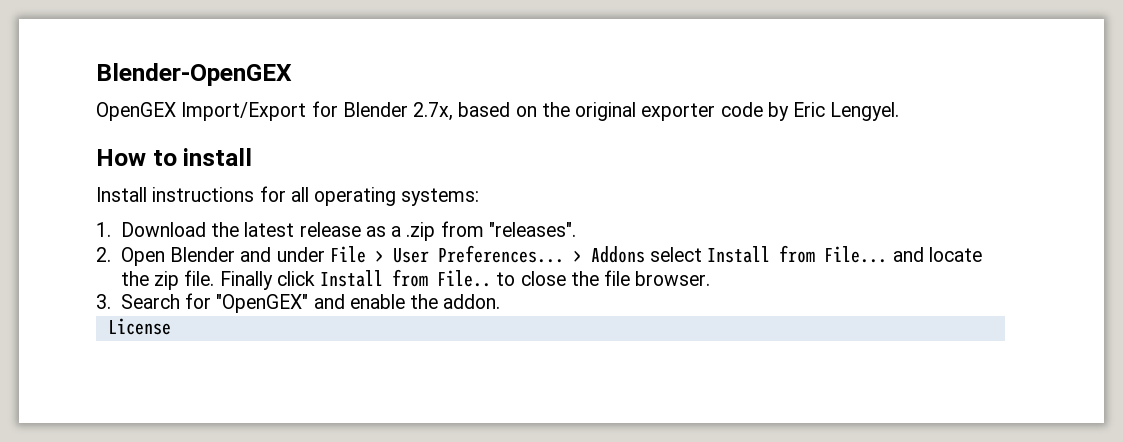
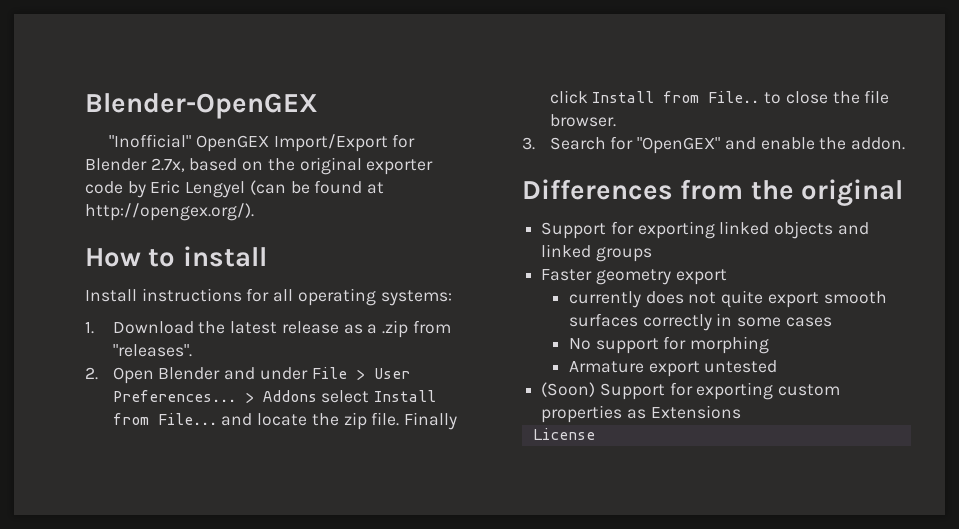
(292, 74) none -> [109,134,192,148] "Inofficial"
[830,102,900,121] Lengyel. -> [185,180,385,198] [85,203,254,221] Lengyel (can be found at http://opengex.org/).
(501, 301) none -> [522,179,904,206] [541,221,869,239] [541,244,652,262] [541,269,727,285] [568,290,887,308] [568,313,832,331] [568,336,770,354] [568,360,778,377] [541,382,841,400] [541,405,741,423] // Differences from the original // Support for exporting linked objects and linked groups // Faster geometry export // currently does not quite export smooth surfaces correctly in some cases // No support for morphing // Armature export untested // (Soon) Support for exporting custom properties as Extensions

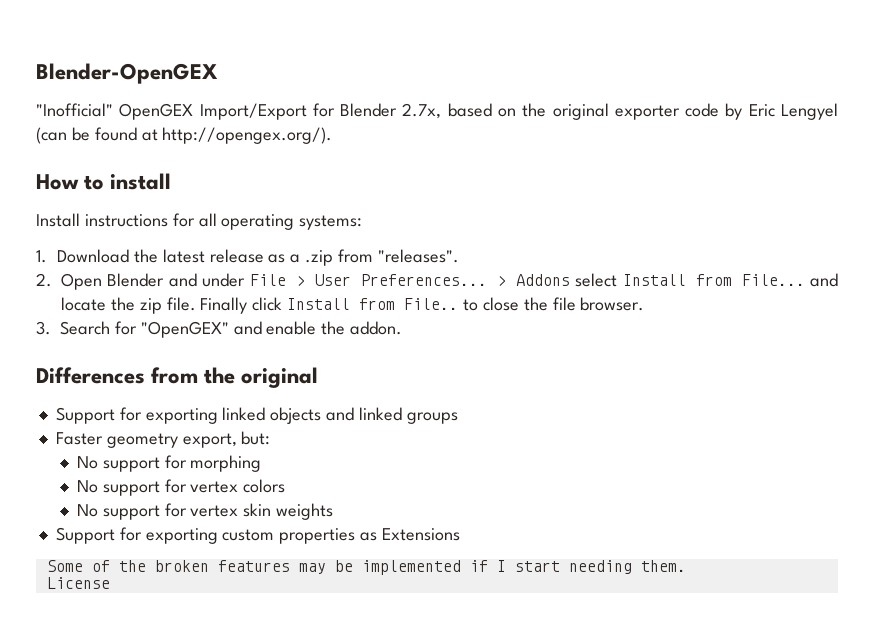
[675,269,727,285] [568,290,887,308] [568,313,832,331] [568,336,770,354] [568,360,778,377] [541,382,596,397] export // currently does not quite export smooth surfaces correctly in some cases // No support for morphing // Armature export untested // (Soon) -> [182,431,271,448] [76,455,262,472] [76,479,286,496] [76,503,334,520] export, but: // No support for morphing // No support for vertex colors // No support for vertex skin weights //
(741, 412) none -> [46,560,686,575] // Some of the broken features may be implemented if I start needing them.

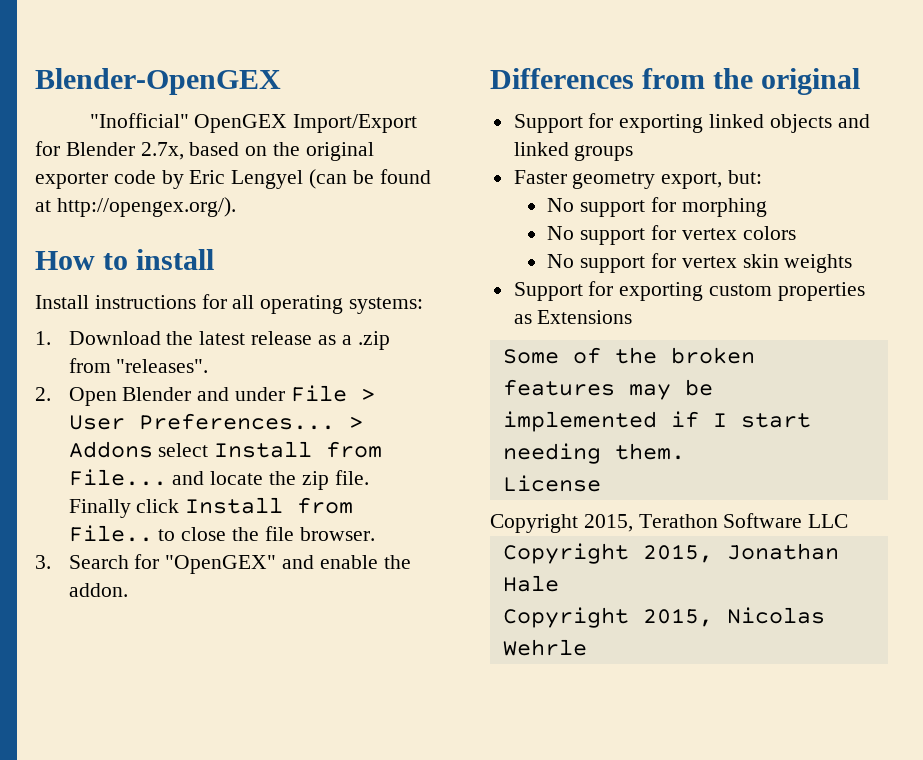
(110, 583) none -> [490,513,849,533] [502,543,839,564] [502,575,559,592] [502,607,825,628] [502,639,587,656] // Copyright 2015, Terathon Software LLC // Copyright 2015, Jonathan Hale // Copyright 2015, Nicolas Wehrle

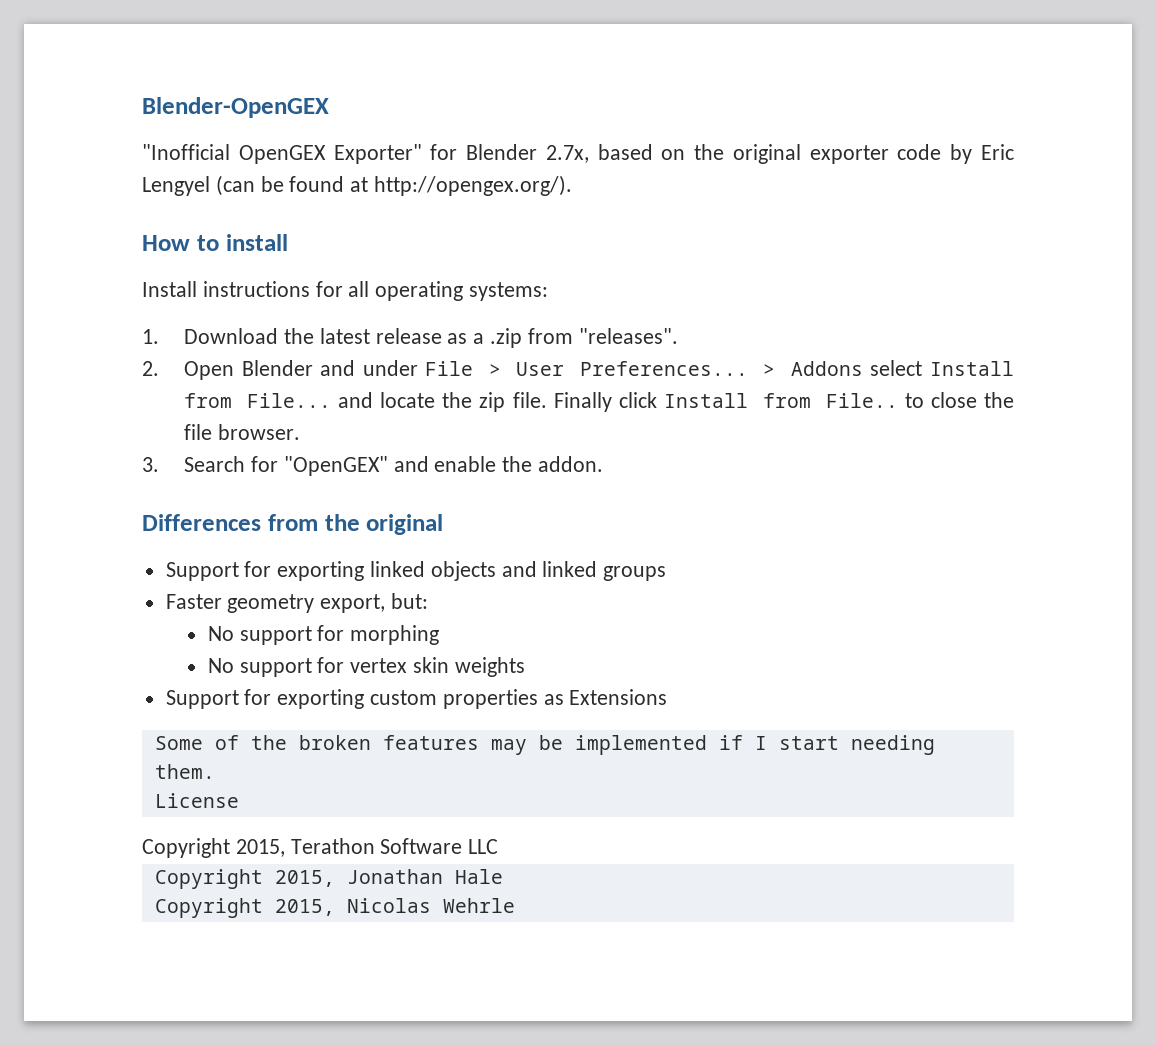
[89,113,418,133] "Inofficial" OpenGEX Import/Export -> [142,144,422,164] "Inofficial OpenGEX Exporter"
[547,225,796,245] // No support for vertex colors -> (440, 635) none

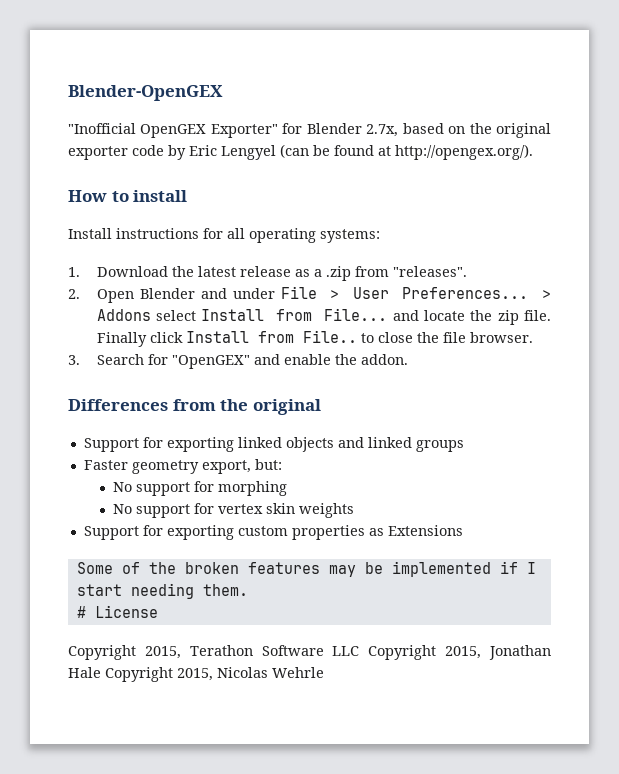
(215, 771) none -> [76,606,86,618] #
(499, 846) // -> (360, 651) none
(503, 876) // -> (101, 672) none

